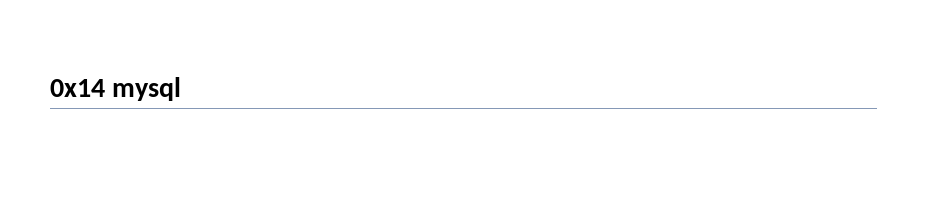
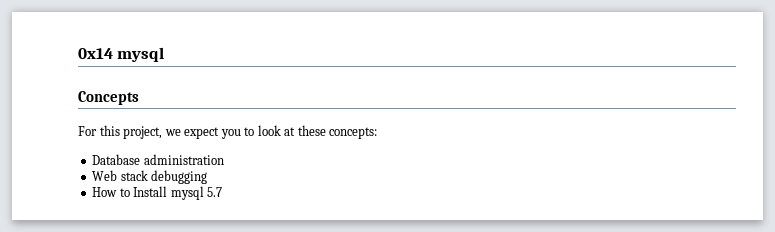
(182, 89) none -> [78,91,139,105] [78,125,378,139] [92,154,224,165] [92,170,208,184] [92,186,223,200] // Concepts // For this project, we expect you to look at these concepts: // Database administration // Web stack debugging // How to Install mysql 5.7

